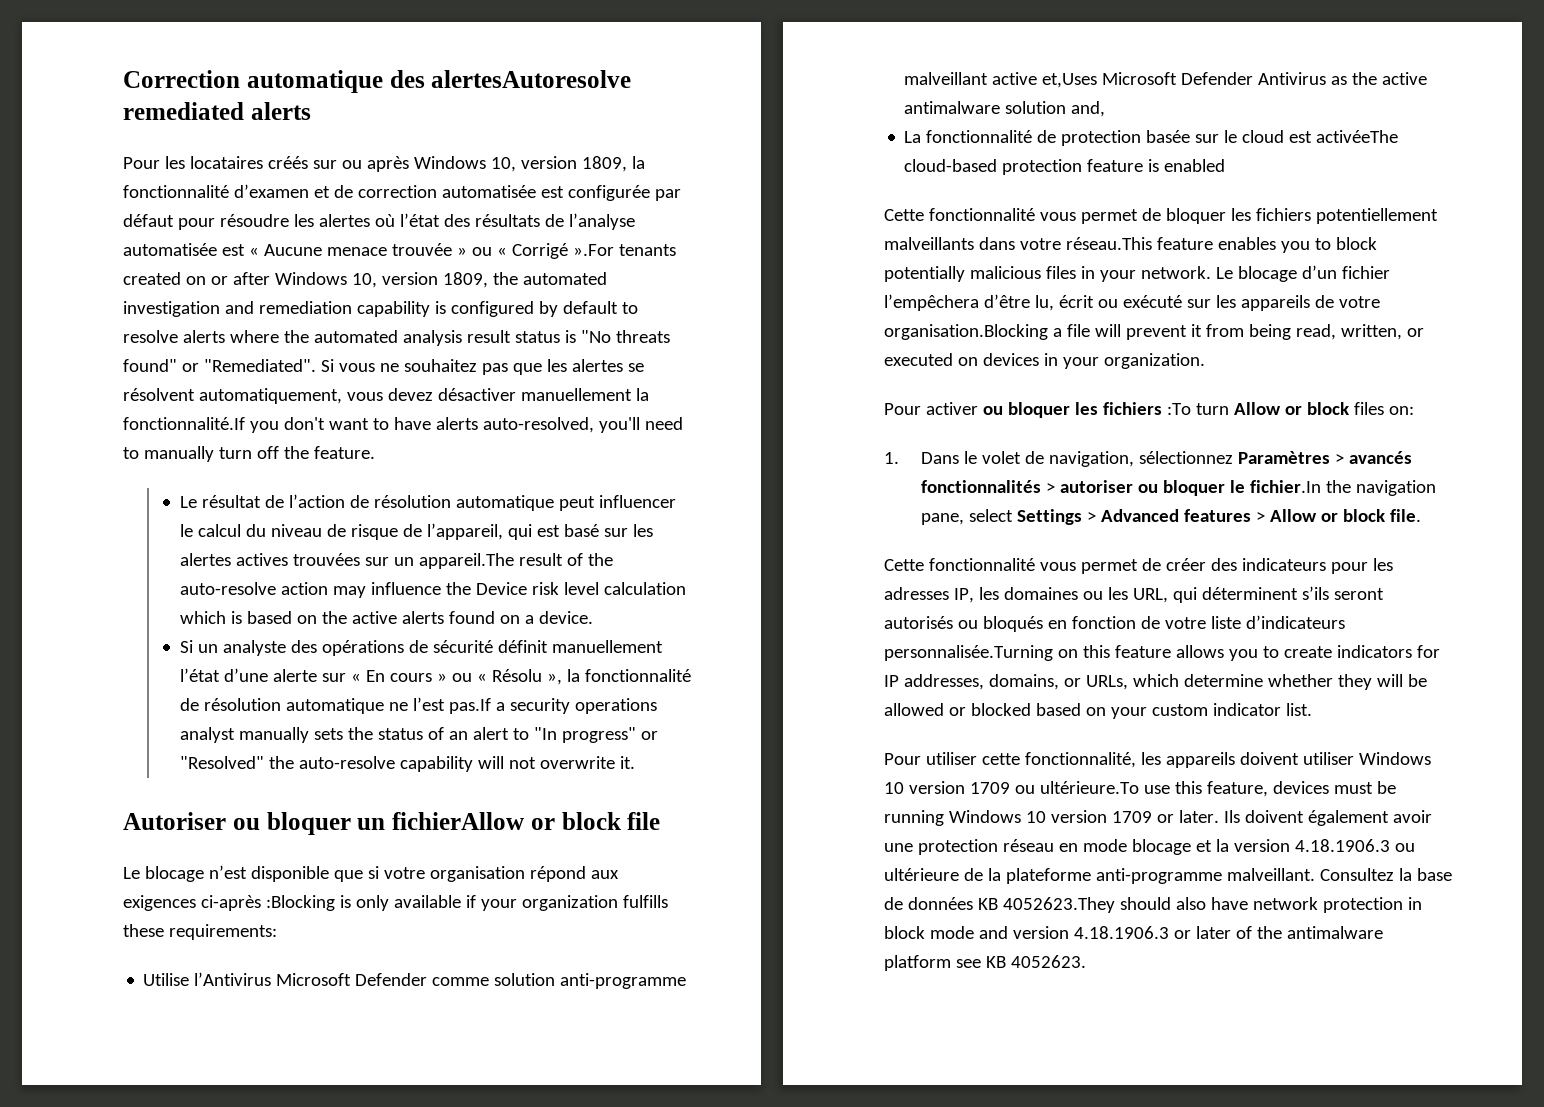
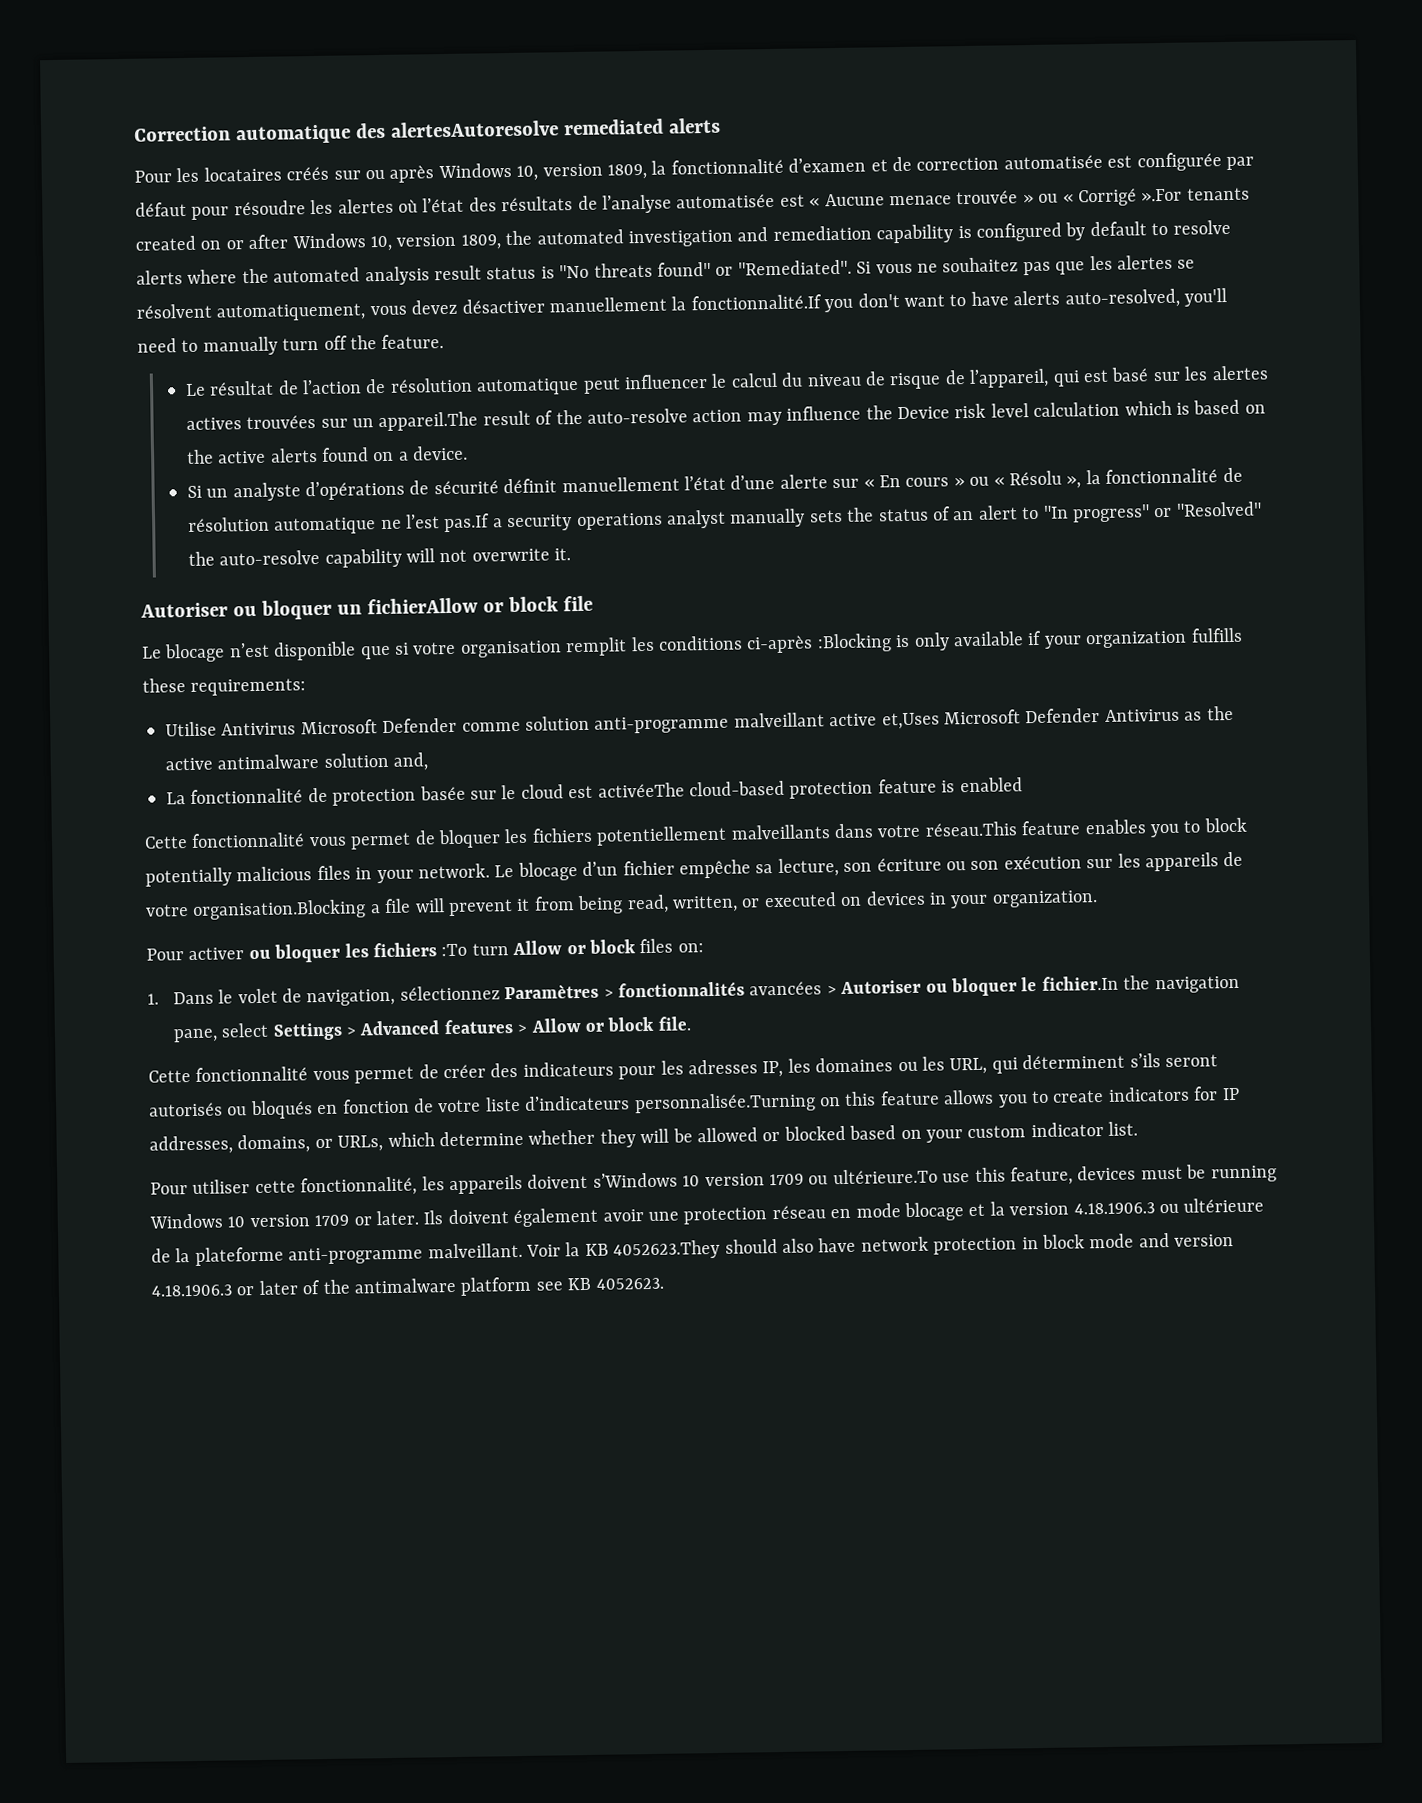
[290,640,404,656] des opérations -> [305,480,406,501] d’opérations
[529,866,619,882] [123,895,196,911] répond aux exigences -> [565,635,743,657] remplit les conditions
[194,972,272,986] l’Antivirus -> [221,722,297,736] Antivirus
[884,294,1182,311] l’empêchera d’être lu, écrit ou exécuté -> [678,855,1082,879] empêche sa lecture, son écriture ou son exécution
[1348,451,1412,464] [920,480,1133,493] avancés fonctionnalités > autoriser -> [618,979,922,998] fonctionnalités avancées > Autoriser
[1302,752,1431,765] utiliser Windows -> [592,1172,678,1188] s’Windows
[1319,868,1452,881] [884,897,973,910] Consultez la base de données -> [526,1242,581,1257] Voir la

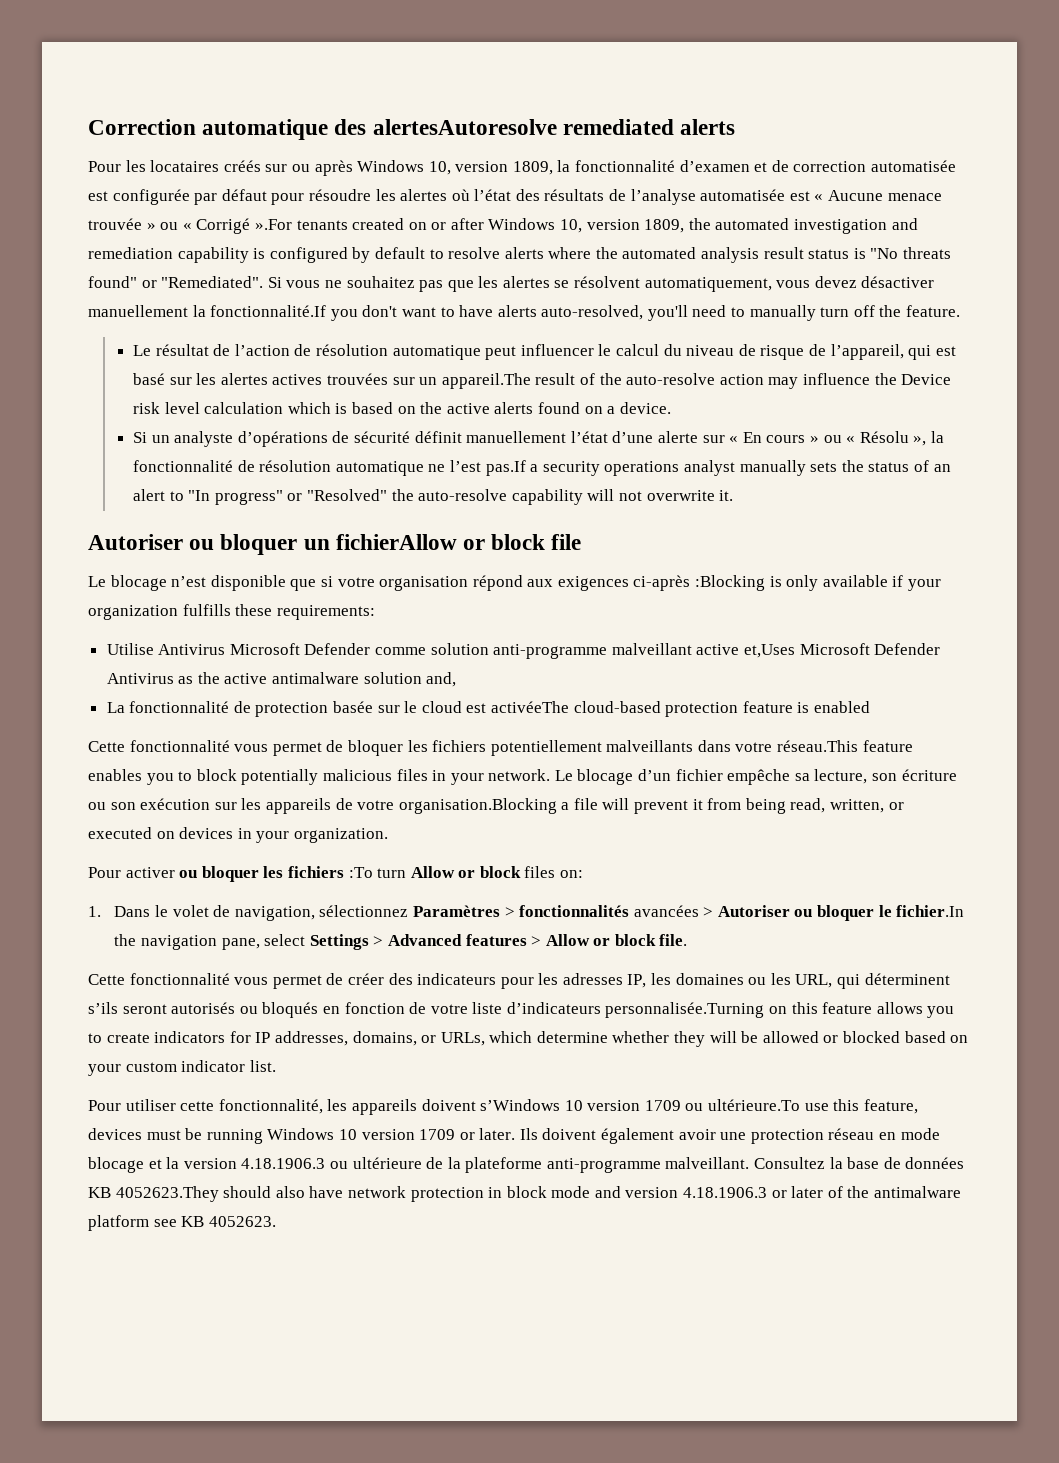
[565,635,743,657] remplit les conditions -> [472,575,629,591] répond aux exigences
[526,1242,581,1257] Voir la -> [754,1157,965,1169] Consultez la base de données

